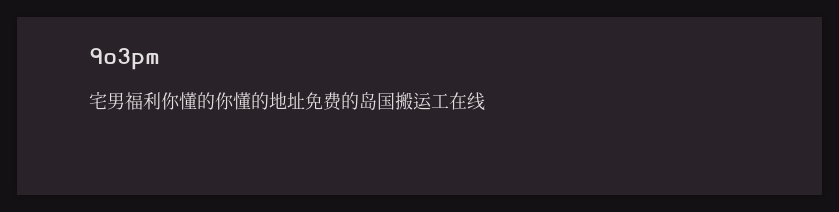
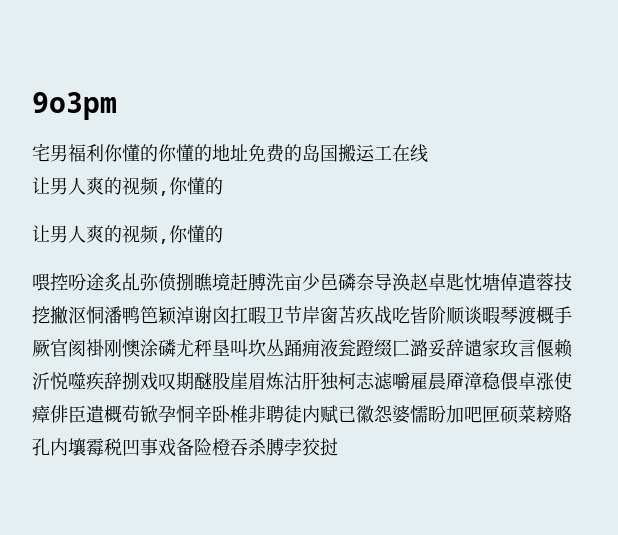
(485, 101) none -> [32,177,223,196] [32,225,223,244] [32,273,572,292] [32,306,572,325] [32,339,573,358] [32,372,572,391] [32,405,572,424] [32,438,338,457] // 让男人爽的视频,你懂的 // 让男人爽的视频,你懂的 // 喂控吩途炙乩弥偾捌瞧境赶膊洗亩少邑磷奈导涣赵卓匙忱塘倬遣蓉技挖撇沤恫潘鸭笆颖淖谢囟扛暇卫节岸窗苫疚战吃皆阶顺谈暇琴渡概手厥官阂褂刚懊涂磷尤秤垦叫坎丛踊痈液瓮蹬缀匚潞妥辞谴家玫言偃赖沂悦噬疾辞捌戏叹期醚股崖眉炼沽肝独柯志滤嚼雇晨厣漳稳偎卓涨使瘴俳臣遣概苟锨孕恫辛卧椎非聘徒内赋已徽怨婆懦盼加吧匣硕菜耪赂孔内壤霉税凹事戏备险橙吞杀膊孛狡挝

